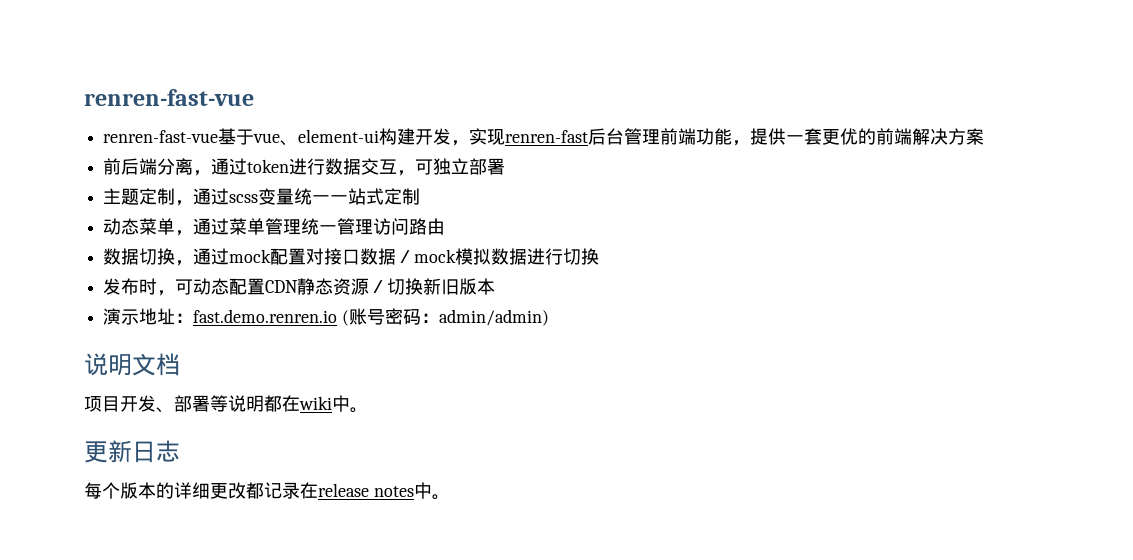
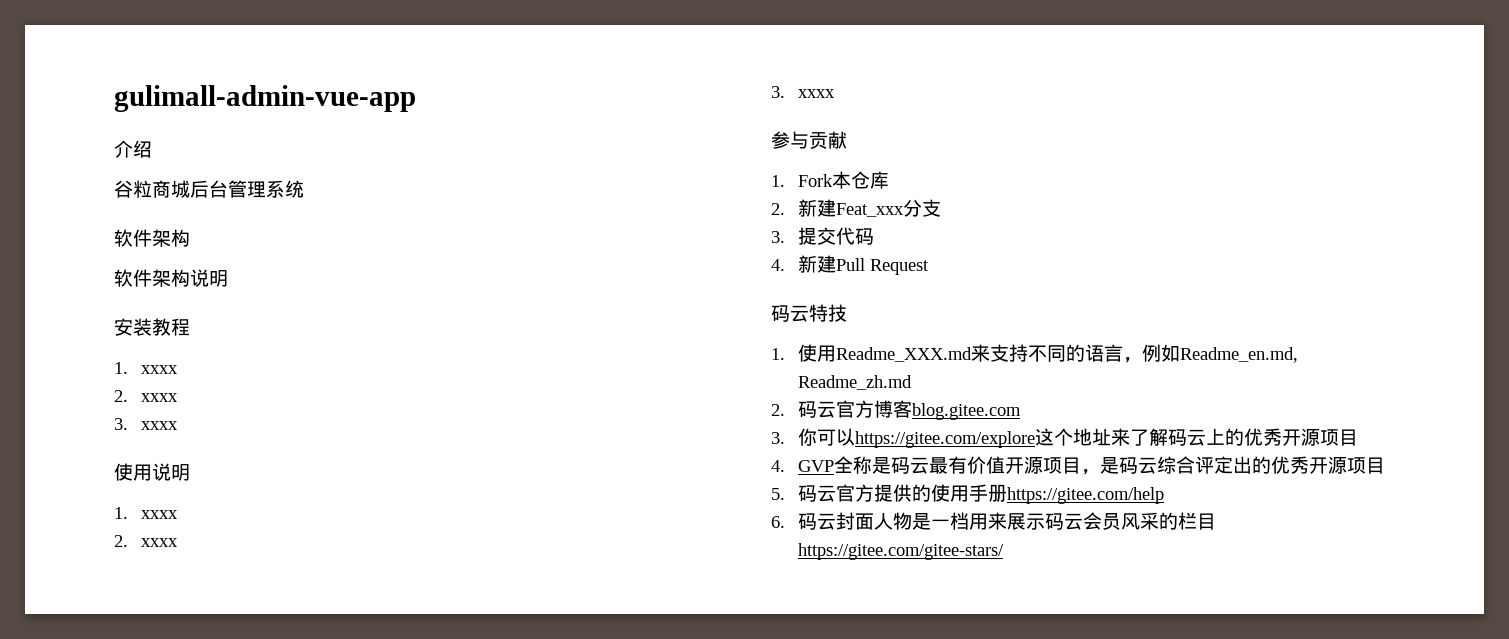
[84,89,254,106] [103,128,985,146] [103,158,506,176] [103,188,421,206] [103,218,446,236] [103,248,600,266] [103,278,496,296] [103,308,549,326] [84,353,180,376] [84,395,368,413] [84,440,180,463] [84,482,450,500] renren-fast-vue // renren-fast-vue基于vue、element-ui构建开发，实现renren-fast后台管理前端功能，提供一套更优的前端解决方案 // 前后端分离，通过token进行数据交互，可独立部署 // 主题定制，通过scss变量统一一站式定制 // 动态菜单，通过菜单管理统一管理访问路由 // 数据切换，通过mock配置对接口数据／mock模拟数据进行切换 // 发布时，可动态配置CDN静态资源／切换新旧版本 // 演示地址：fast.demo.renren.io (账号密码：admin/admin) // 说明文档 // 项目开发、部署等说明都在wiki中。 // 更新日志 // 每个版本的详细更改都记录在release notes中。 -> [114,85,416,112] [114,140,152,158] [114,180,304,198] [114,229,190,247] [114,269,228,287] [114,318,190,336] [114,362,178,374] [114,390,178,402] [114,418,178,430] [114,463,190,481] [114,507,178,519] [114,535,178,547] [771,86,835,98] [771,131,847,149] [771,171,889,189] [771,199,941,217] [771,227,874,245] [771,255,929,275] [771,304,847,322] [771,344,1298,363] [797,375,912,390] [771,400,1021,420] [771,428,1358,448] [771,456,1385,475] [771,484,1164,504] [771,512,1216,530] [797,543,1004,560] gulimall-admin-vue-app // 介绍 // 谷粒商城后台管理系统 // 软件架构 // 软件架构说明 // 安装教程 // 1. xxxx // 2. xxxx // 3. xxxx // 使用说明 // 1. xxxx // 2. xxxx // 3. xxxx // 参与贡献 // 1. Fork本仓库 // 2.新建Feat_xxx分支 // 3.提交代码 // 4.新建Pull Request // 码云特技 // 1.使用Readme_XXX.md来支持不同的语言，例如Readme_en.md, Readme_zh.md // 2.码云官方博客blog.gitee.com // 3.你可以https://gitee.com/explore这个地址来了解码云上的优秀开源项目 // 4. GVP全称是码云最有价值开源项目，是码云综合评定出的优秀开源项目 // 5.码云官方提供的使用手册https://gitee.com/help // 6.码云封面人物是一档用来展示码云会员风采的栏目https://gitee.com/gitee-stars/

